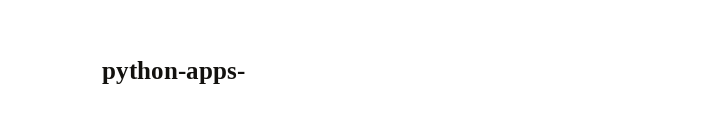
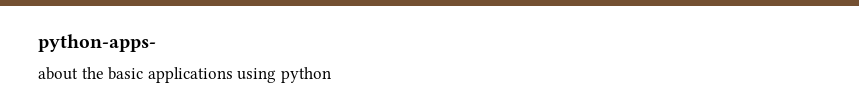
(245, 72) none -> [38,67,331,83] // about the basic applications using python

